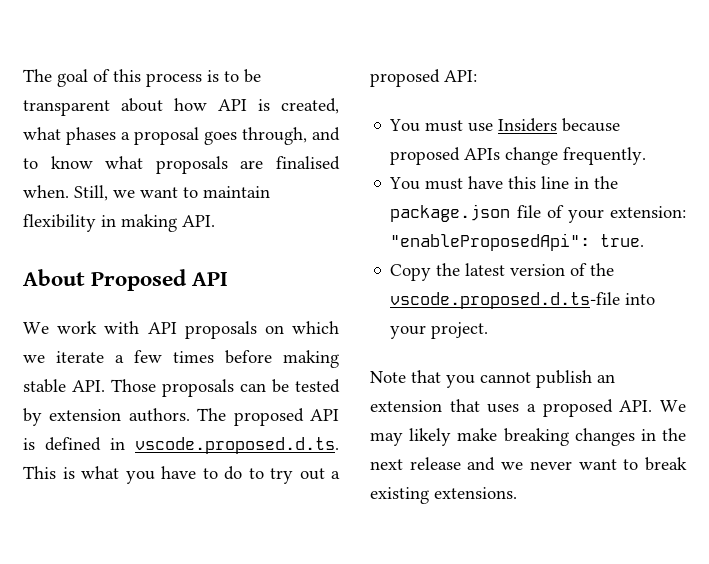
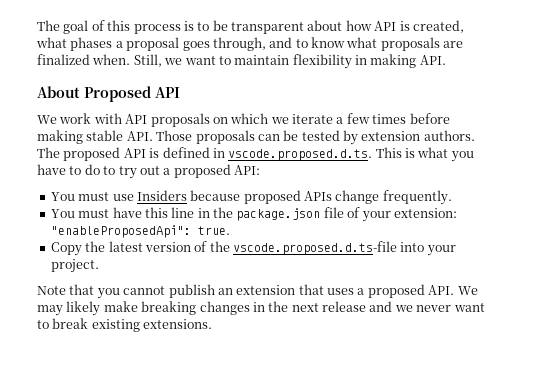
[276,156,340,170] finalised -> [37,54,90,65] finalized

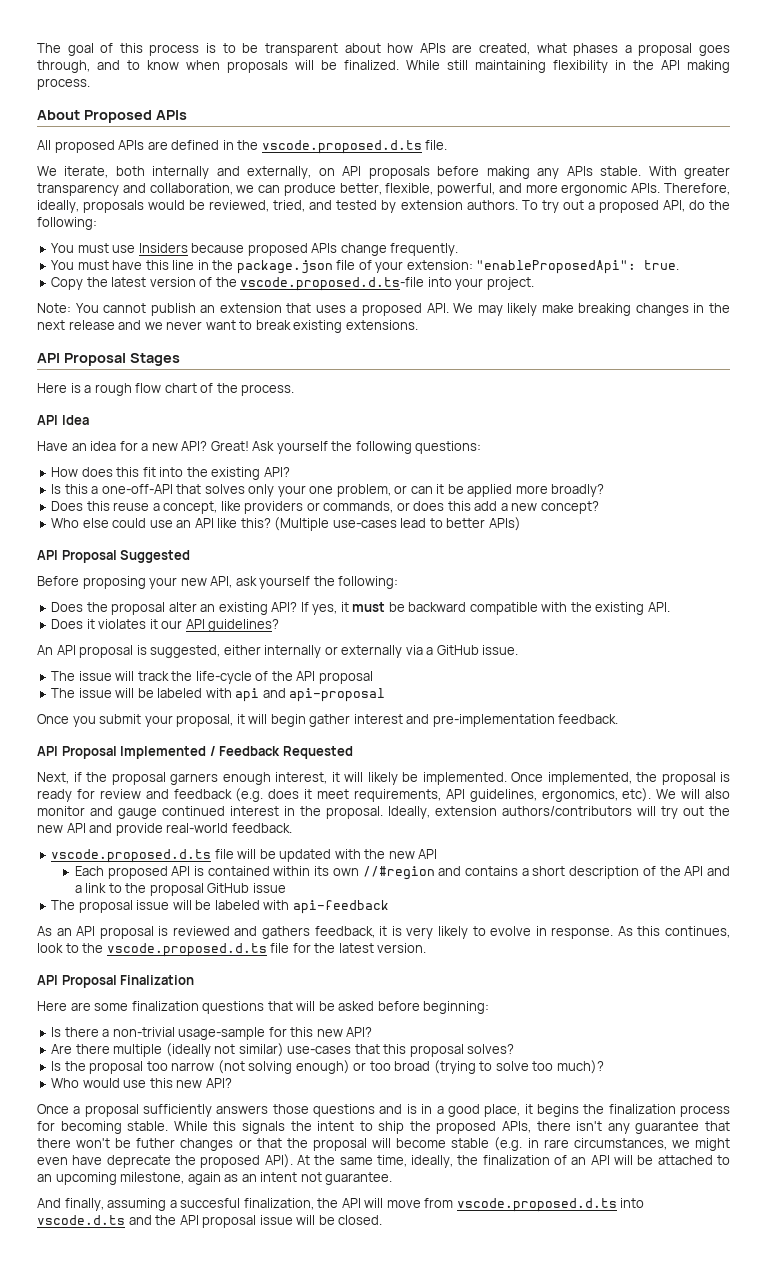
[374,21,410,31] API is -> [419,43,473,53] APIs are
[346,37,464,51] [37,54,446,69] [37,86,180,102] [37,113,450,127] [37,130,475,145] [37,147,474,162] [37,164,260,179] what proposals are finalized when. Still, we want to maintain flexibility in making API. // About Proposed API // We work with API proposals on which we iterate a few times before making stable API. Those proposals can be tested by extension authors. The proposed API is defined in vscode.proposed.d.ts. This is what you have to do to try out a proposed API: -> [186,60,730,73] [37,78,90,90] [37,110,187,123] [37,140,448,154] [37,166,731,179] [37,183,730,196] [37,200,730,213] [37,217,97,230] when proposals will be finalized. While still maintaining flexibility in the API making process. // About Proposed APIs // All proposed APIs are defined in the vscode.proposed.d.ts file. // We iterate, both internally and externally, on API proposals before making any APIs stable. With greater transparency and collaboration, we can produce better, flexible, powerful, and more ergonomic APIs. Therefore, ideally, proposals would be reviewed, tried, and tested by extension authors. To try out a proposed API, do the following:
[37,284,120,299] Note that you -> [37,303,99,313] Note: You
(213, 324) none -> [37,353,180,366] [37,383,295,396] [37,415,89,425] [37,441,482,454] [51,467,290,480] [51,484,605,497] [51,501,599,514] [51,517,521,531] [37,550,191,563] [37,576,399,589] [51,602,670,615] [51,619,280,632] [37,645,519,658] [51,671,373,684] [51,688,386,702] [37,714,619,727] [37,746,353,759] [37,772,730,785] [37,788,730,802] [37,806,730,819] [37,823,292,836] [51,849,438,863] [74,866,730,880] [74,883,286,896] [51,900,389,914] [37,926,730,939] [37,943,427,957] [37,975,195,988] [37,1001,490,1014] [51,1027,373,1040] [51,1043,515,1057] [51,1060,604,1074] [51,1078,232,1088] [37,1104,731,1117] [37,1121,730,1134] [37,1137,731,1151] [37,1154,730,1168] [37,1172,393,1185] [37,1198,645,1212] [37,1215,383,1228] // API Proposal Stages // Here is a rough flow chart of the process. // API Idea // Have an idea for a new API? Great! Ask yourself the following questions: // How does this fit into the existing API? // Is this a one-off-API that solves only your one problem, or can it be applied more broadly? // Does this reuse a concept, like providers or commands, or does this add a new concept? // Who else could use an API like this? (Multiple use-cases lead to better APIs) // API Proposal Suggested // Before proposing your new API, ask yourself the following: // Does the proposal alter an existing API? If yes, it must be backward compatible with the existing API. // Does it violates it our API guidelines? // An API proposal is suggested, either internally or externally via a GitHub issue. // The issue will track the life-cycle of the API proposal // The issue will be labeled with api and api-proposal // Once you submit your proposal, it will begin gather interest and pre-implementation feedback. // API Proposal Implemented / Feedback Requested // Next, if the proposal garners enough interest, it will likely be implemented. Once implemented, the proposal is ready for review and feedback (e.g. does it meet requirements, API guidelines, ergonomics, etc). We will also monitor and gauge continued interest in the proposal. Ideally, extension authors/contributors will try out the new API and provide real-world feedback. // vscode.proposed.d.ts file will be updated with the new API // Each proposed API is contained within its own //#region and contains a short description of the API and a link to the proposal GitHub issue // The proposal issue will be labeled with api-feedback // As an API proposal is reviewed and gathers feedback, it is very likely to evolve in response. As this continues, look to the vscode.proposed.d.ts file for the latest version. // API Proposal Finalization // Here are some finalization questions that will be asked before beginning: // Is there a non-trivial usage-sample for this new API? // Are there multiple (ideally not similar) use-cases that this proposal solves? // Is the proposal too narrow (not solving enough) or too broad (trying to solve too much)? // Who would use this new API? // Once a proposal sufficiently answers those questions and is in a good place, it begins the finalization process for becoming stable. While this signals the intent to ship the proposed APIs, there isn't any guarantee that there won't be futher changes or that the proposal will become stable (e.g. in rare circumstances, we might even have deprecate the proposed API). At the same time, ideally, the finalization of an API will be attached to an upcoming milestone, again as an intent not guarantee. // And finally, assuming a succesful finalization, the API will move from vscode.proposed.d.ts into vscode.d.ts and the API proposal issue will be closed.

